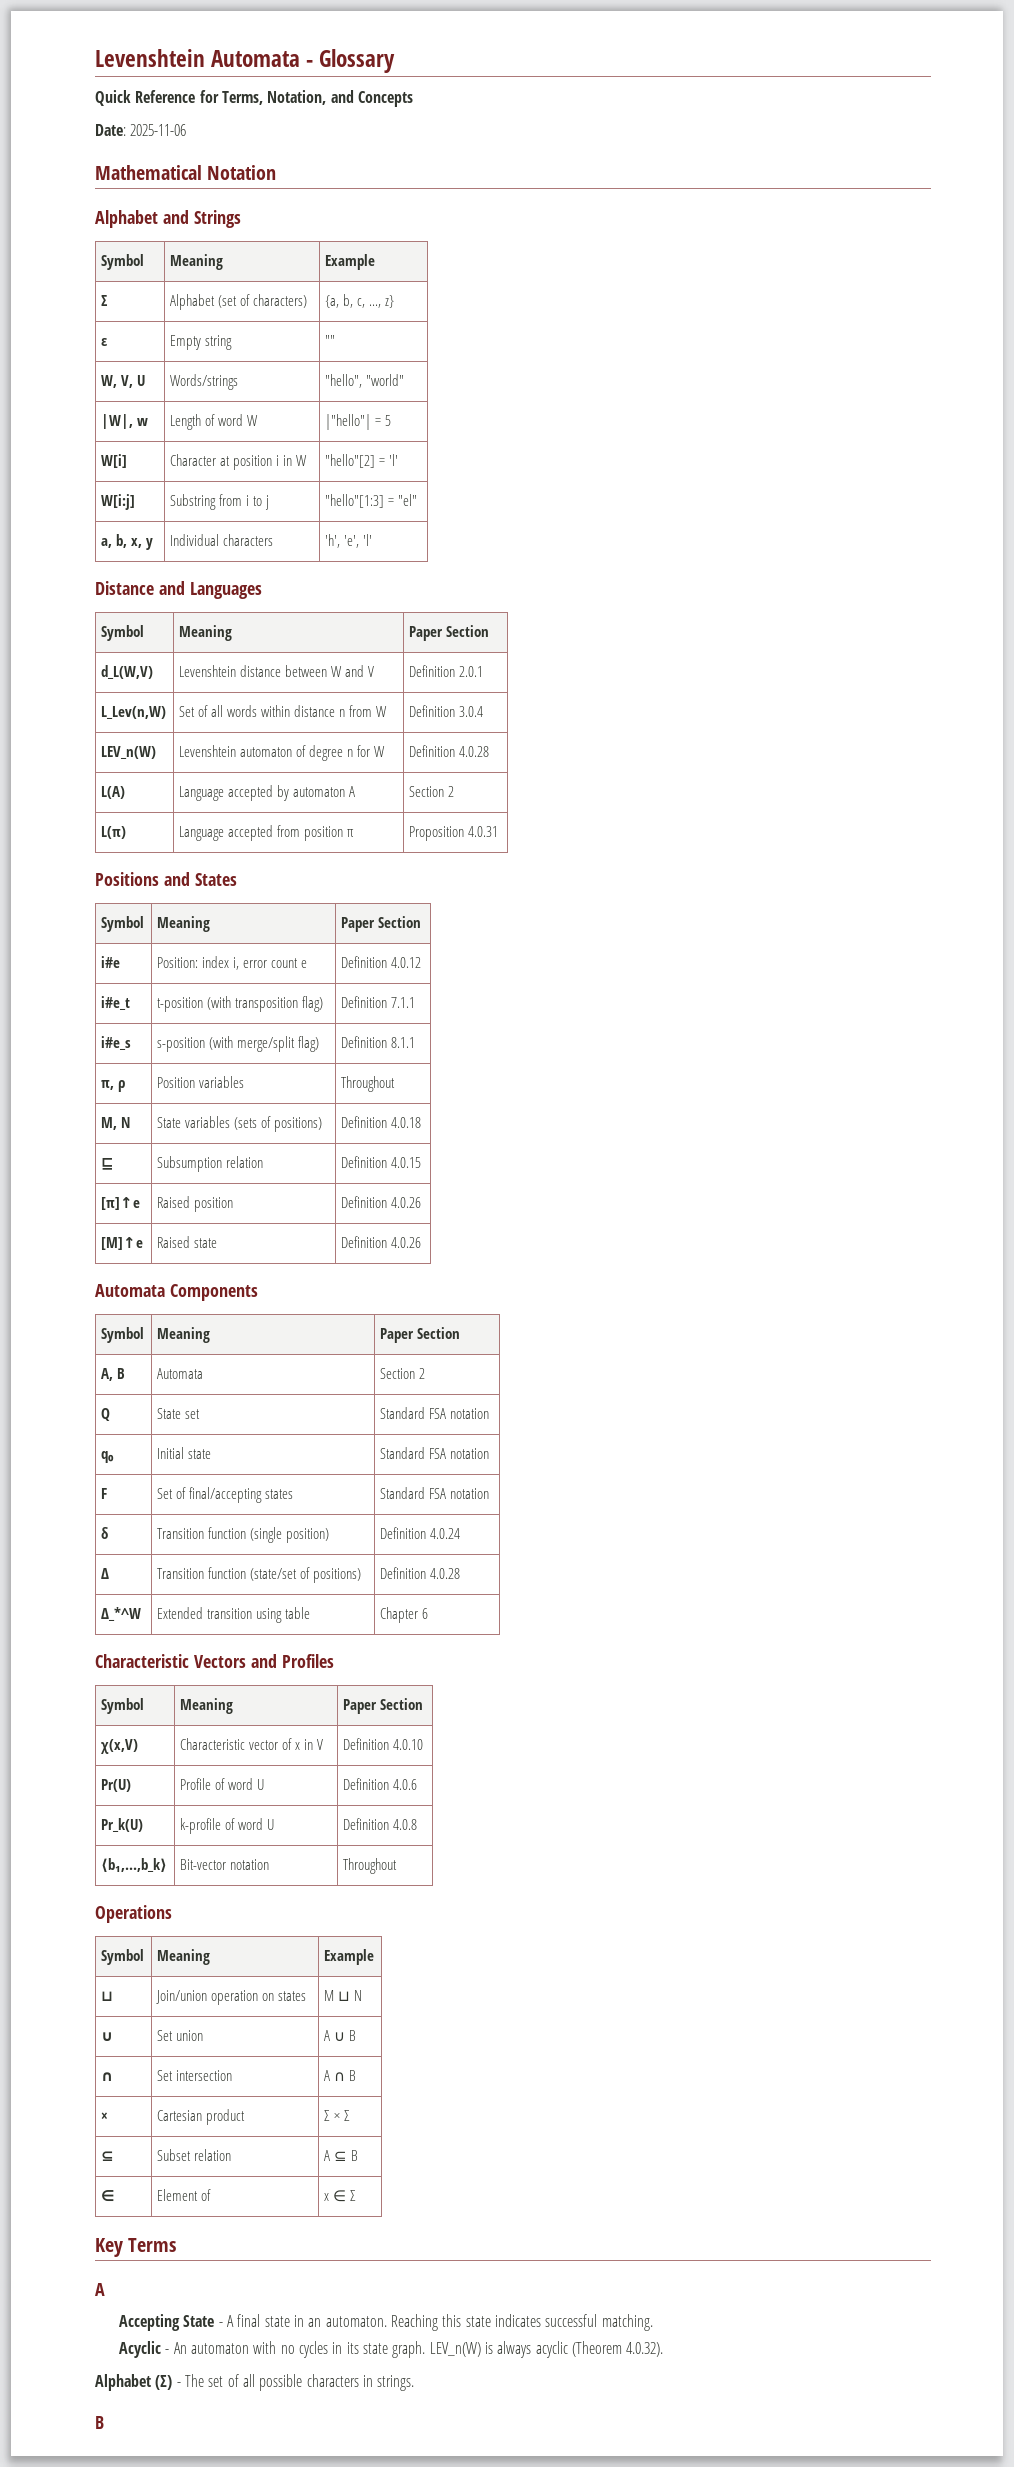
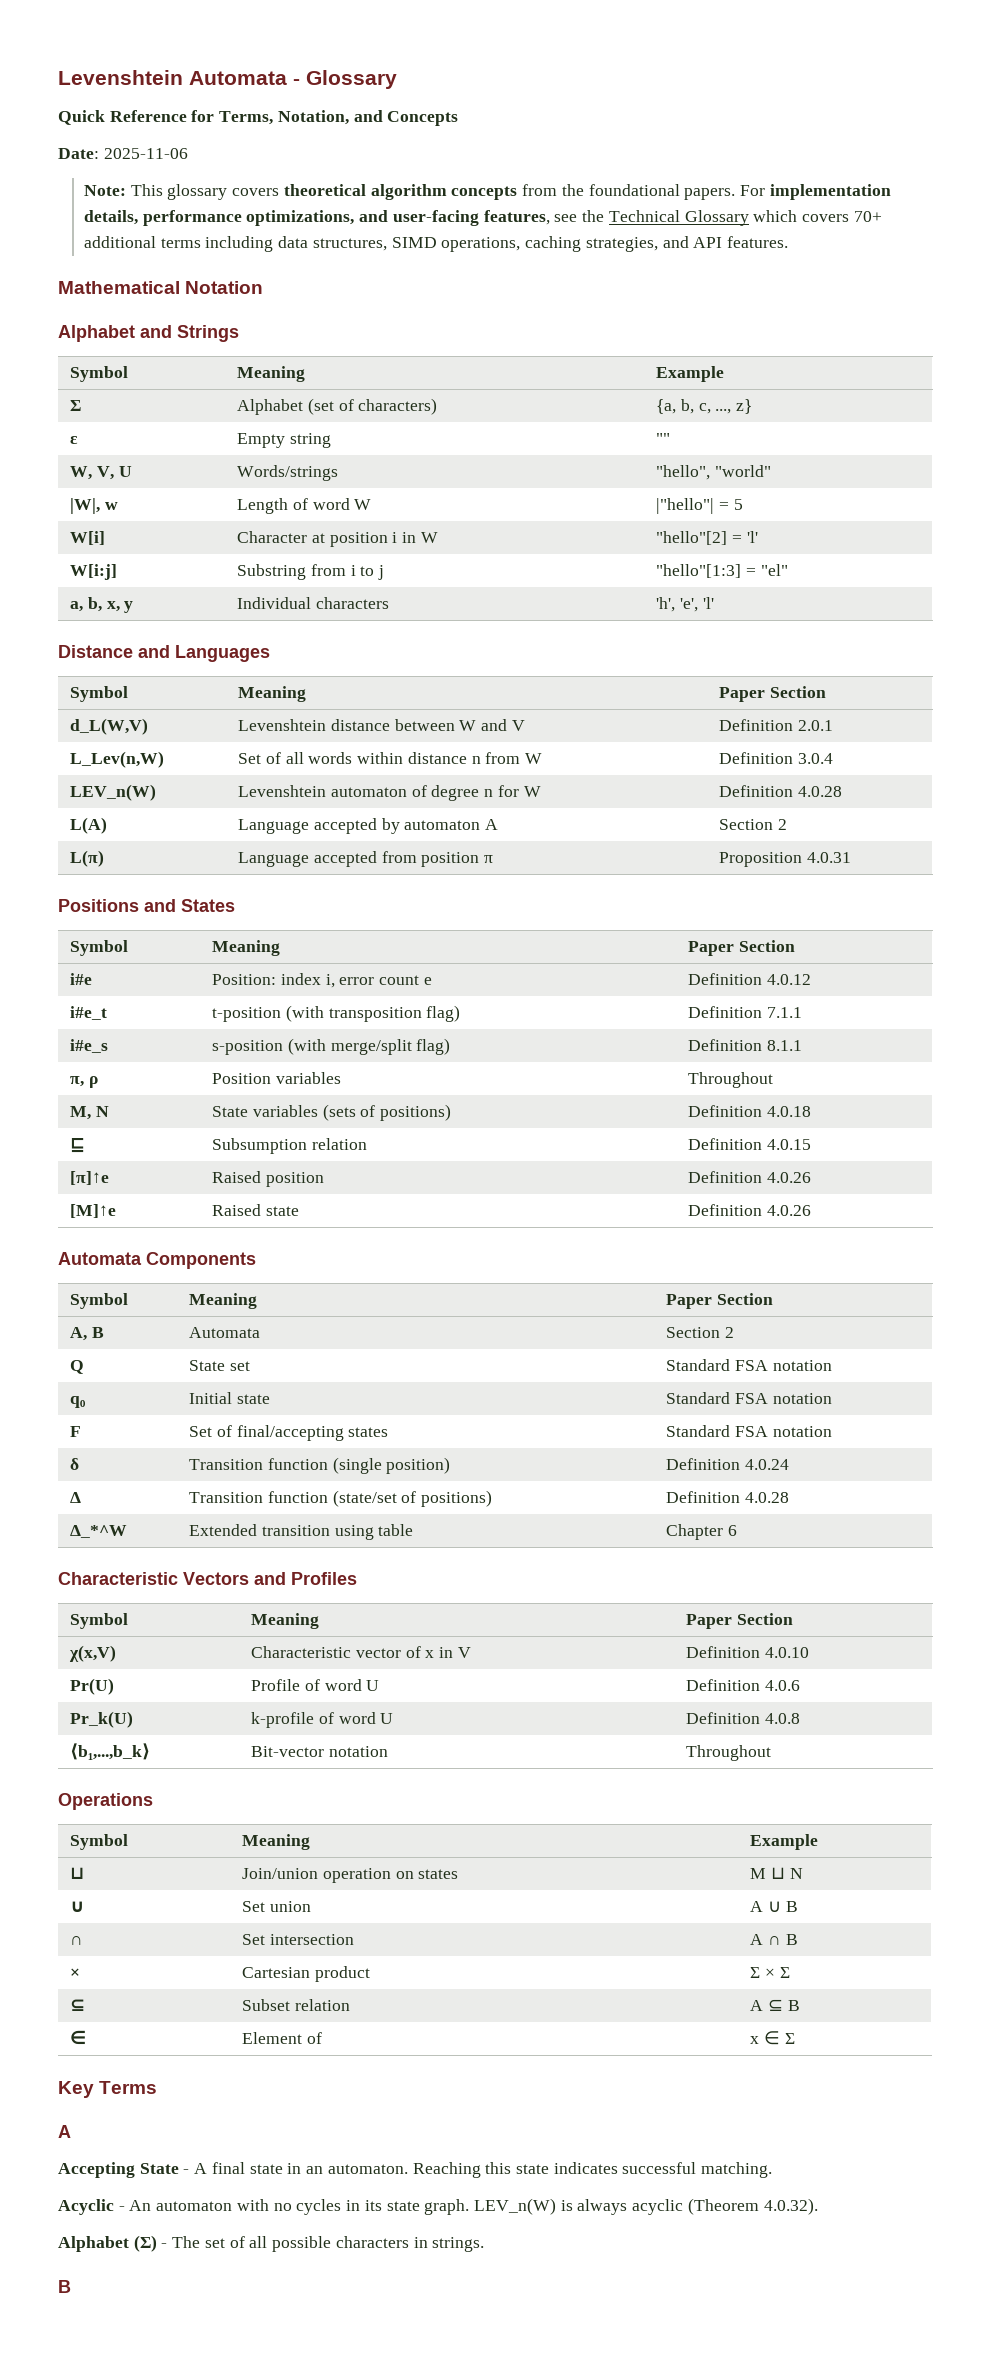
(187, 130) none -> [84,184,891,200] [84,210,882,226] [84,236,788,252] // Note: This glossary covers theoretical algorithm concepts from the foundational papers. For implementation details, performance optimizations, and user-facing features, see the Technical Glossary which covers 70+ additional terms including data structures, SIMD operations, caching strategies, and API features.

